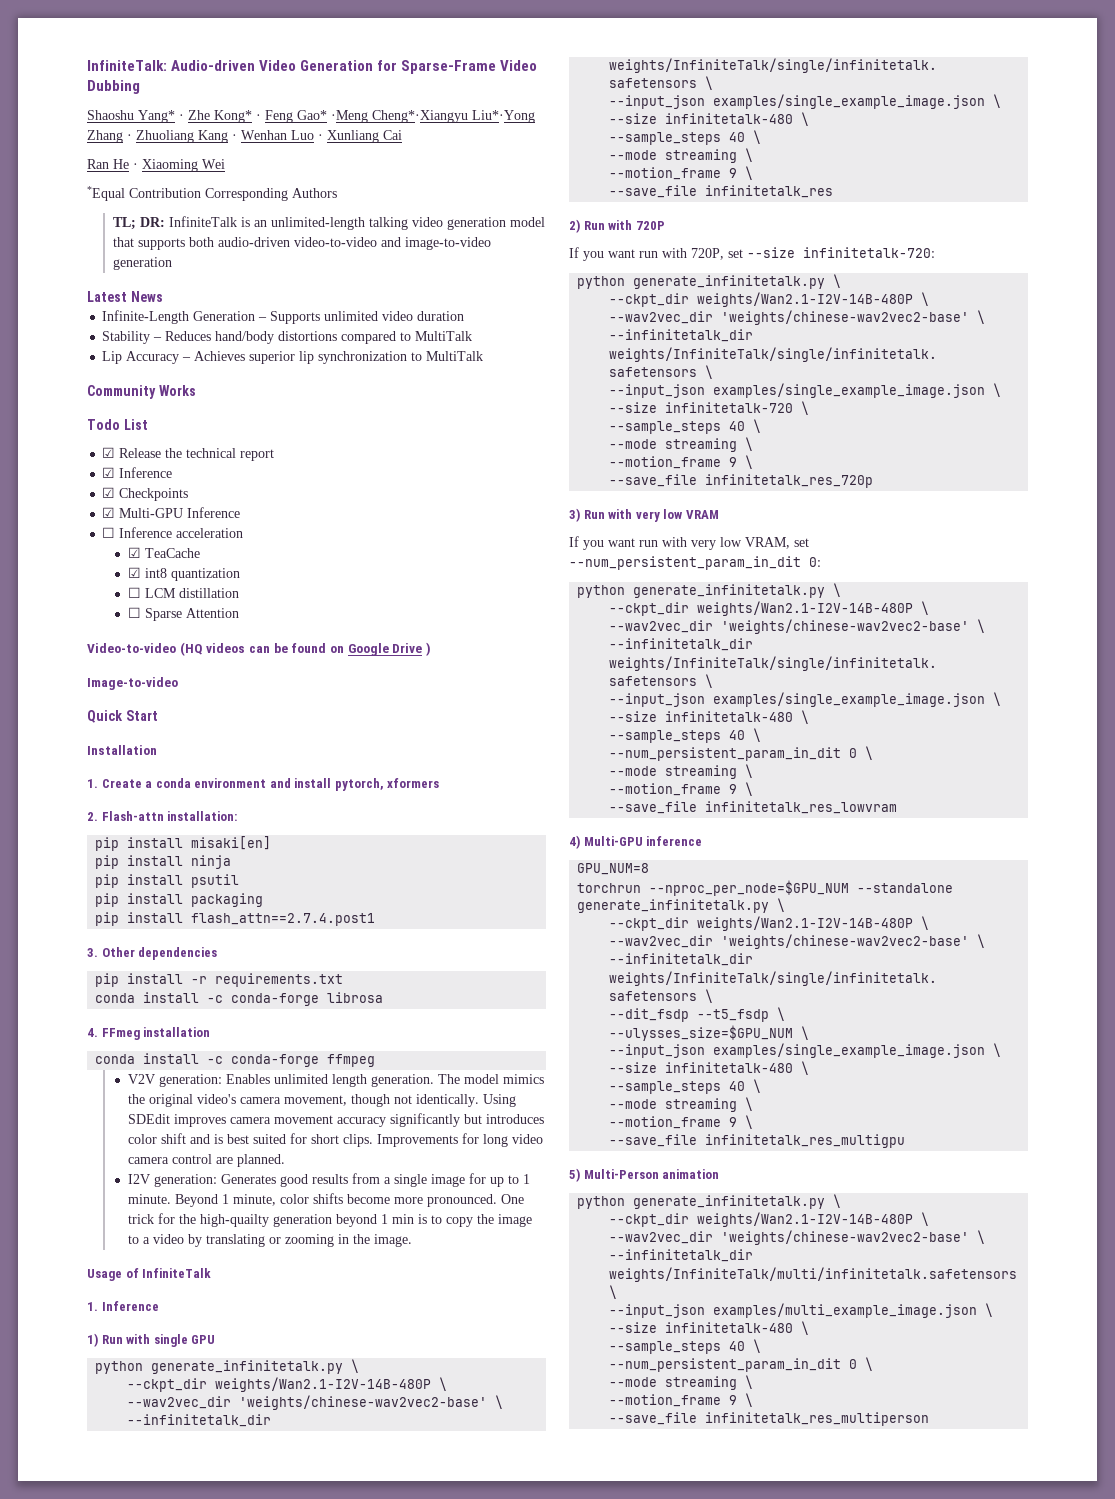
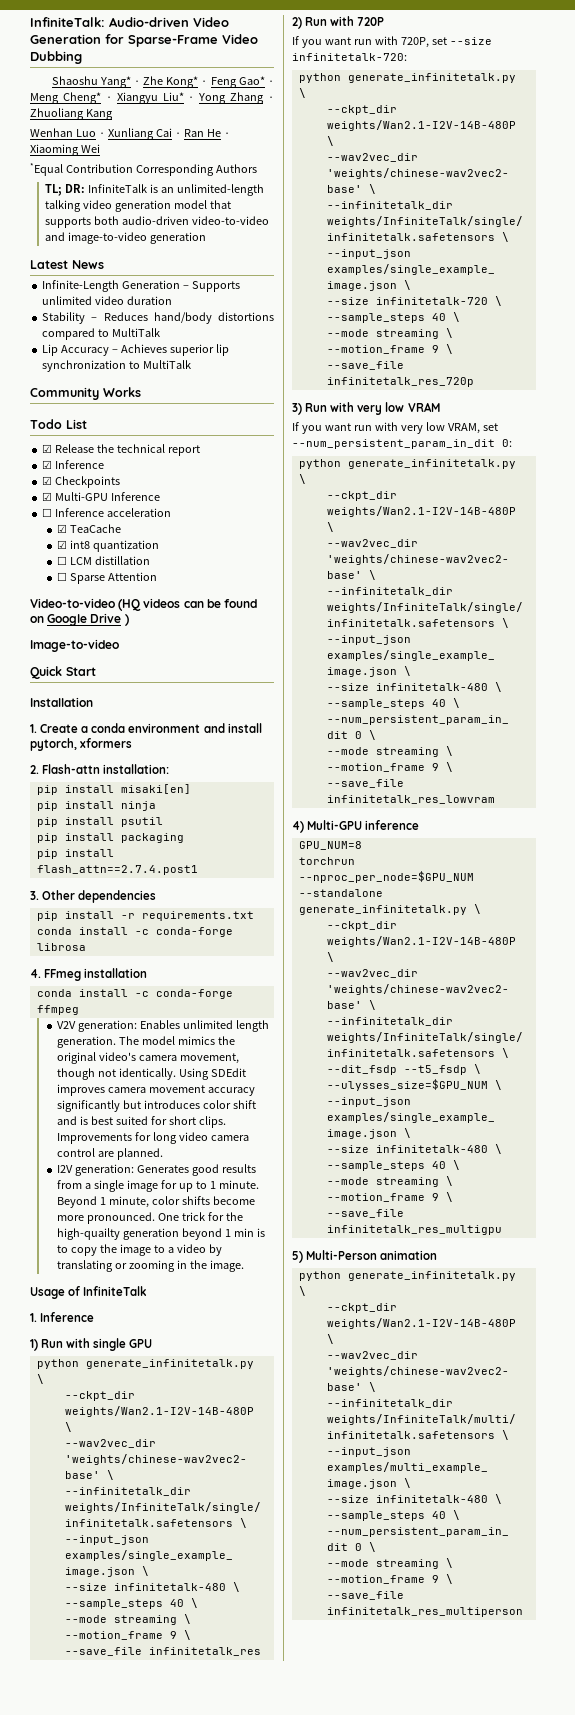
[331,110,535,123] ·Meng Cheng*·Xiangyu Liu*·Yong -> [267,80,274,85] [30,92,227,104] · Meng Cheng* · Xiangyu Liu* · Yong
[232,134,237,140] · -> (113, 114) //
(402, 135) // -> [174,132,181,137] ·

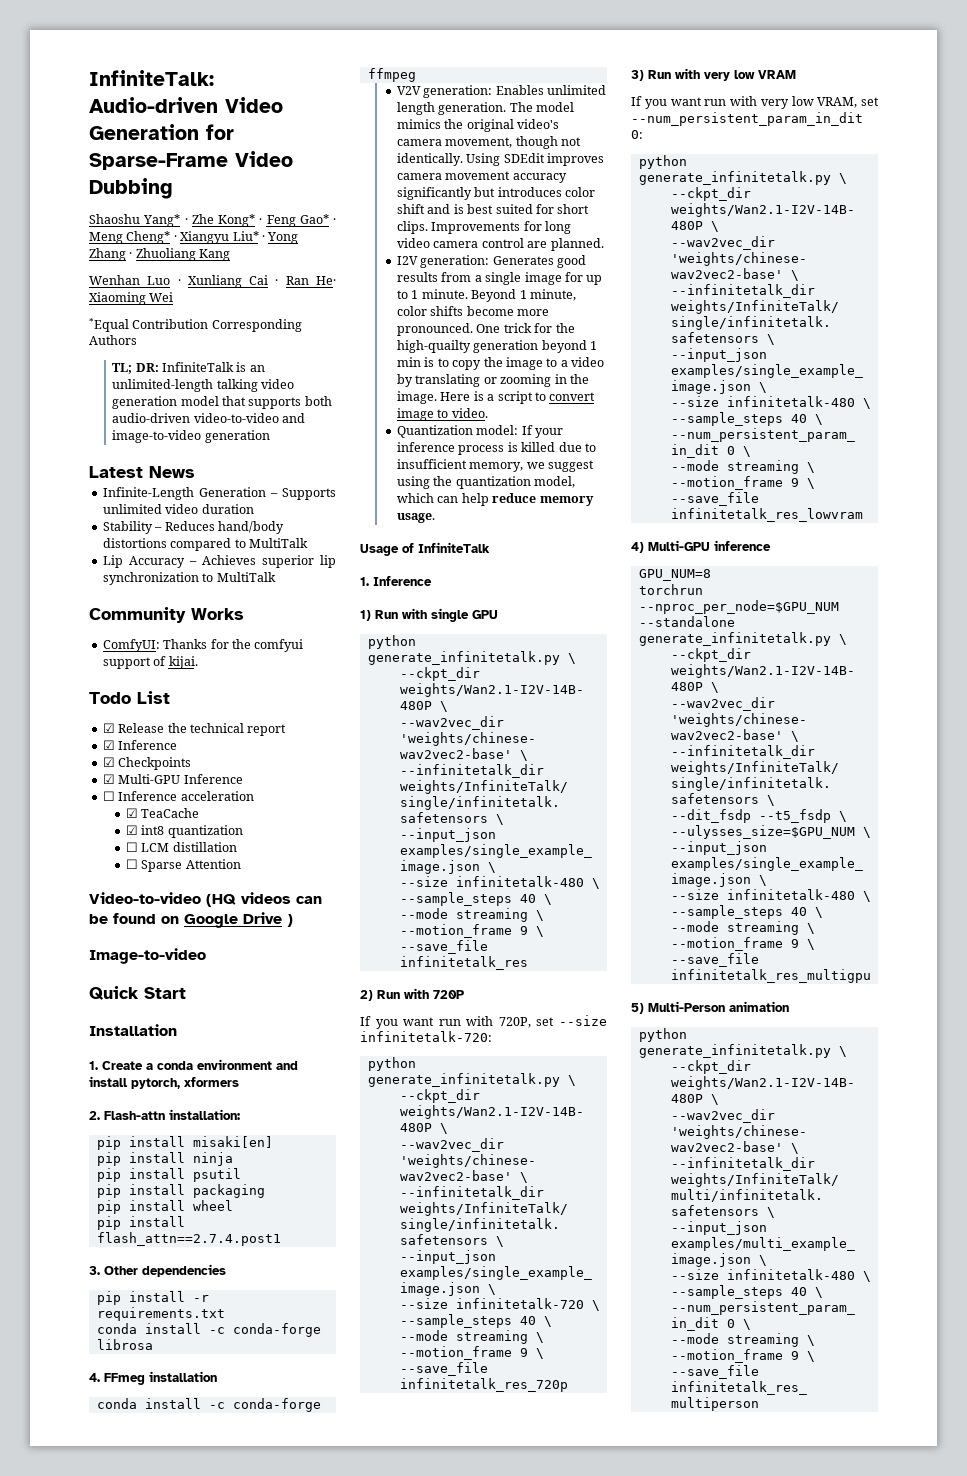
[206,129,230,137] He · -> [316,276,336,285] He·
(141, 392) none -> [102,639,304,652] [102,656,198,669] // ComfyUI: Thanks for the comfyui support of kijai.
(184, 838) none -> [96,1200,233,1214] // pip install wheel
(245, 1266) none -> [440,391,596,404] [397,408,488,421] [397,425,564,438] [397,442,596,455] [397,459,595,472] [397,476,576,489] [397,493,594,506] [397,513,436,523] Here is a script to convert image to video. // Quantization model: If your inference process is killed due to insufficient memory, we suggest using the quantization model, which can help reduce memory usage.

